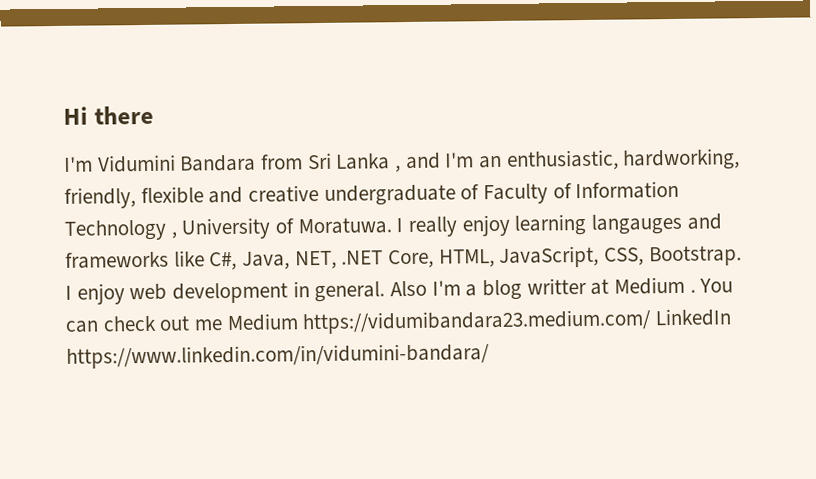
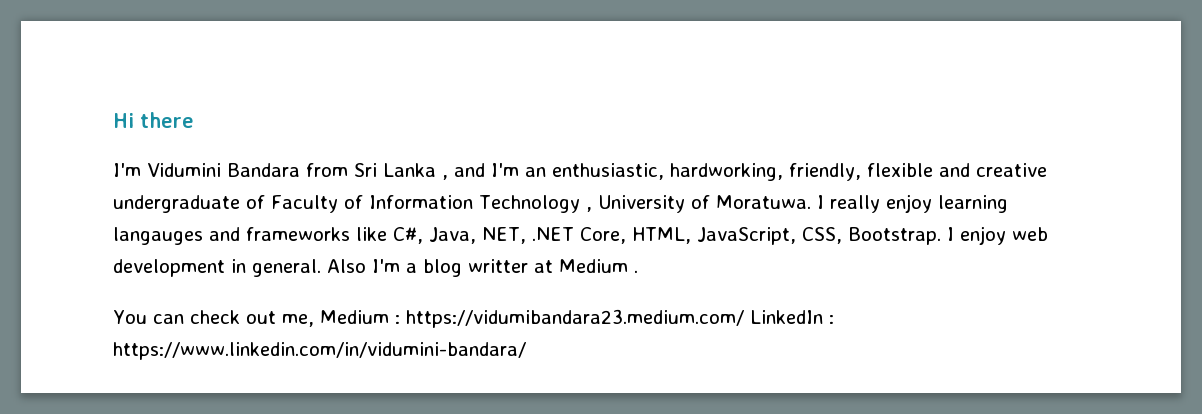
(696, 291) none -> (638, 271) //
[194,313,299,332] me Medium -> [281,310,400,327] me, Medium :
(732, 317) none -> [828,315,834,324] :

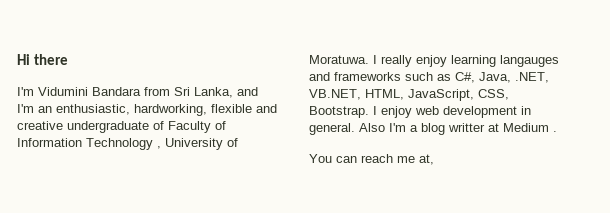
[383,163,448,180] Lanka , -> [194,87,233,98] Lanka,
[789,163,861,181] friendly, -> (207, 110) none
[356,227,626,244] like C#, Java, NET, .NET Core, -> [405,72,549,83] [309,89,361,100] such as C#, Java, .NET, VB.NET,
[189,309,834,328] [113,342,526,360] check out me, Medium : https://vidumibandara23.medium.com/ LinkedIn : https://www.linkedin.com/in/vidumini-bandara/ -> [361,154,434,165] reach me at,

